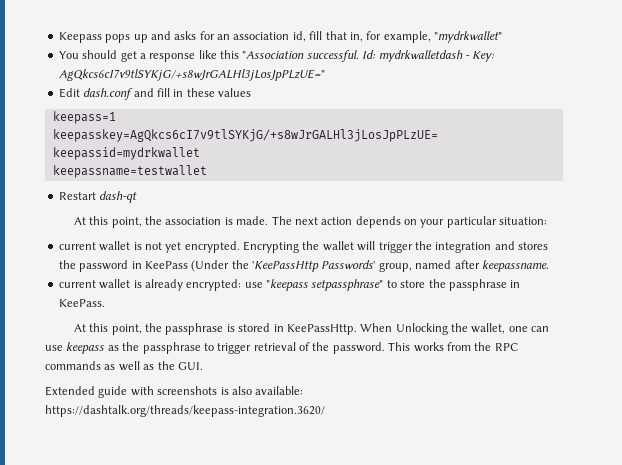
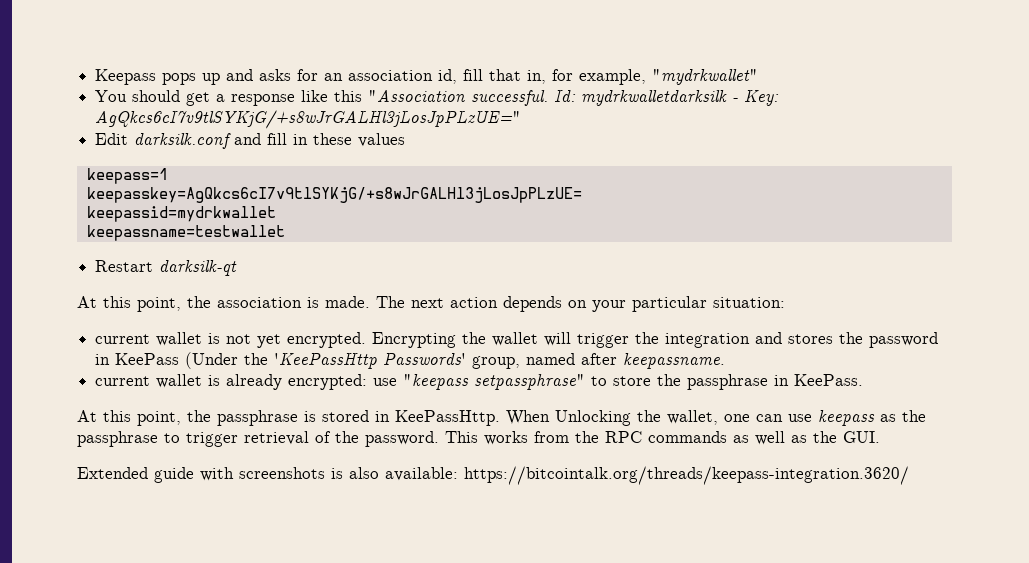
[378,50,463,62] mydrkwalletdash -> [581,90,728,106] mydrkwalletdarksilk
[83,88,134,100] dash.conf -> [134,133,232,149] darksilk.conf
[99,191,138,203] dash-qt -> [159,260,238,276] darksilk-qt
[45,405,325,417] https://dashtalk.org/threads/keepass-integration.3620/ -> [464,466,909,485] https://bitcointalk.org/threads/keepass-integration.3620/

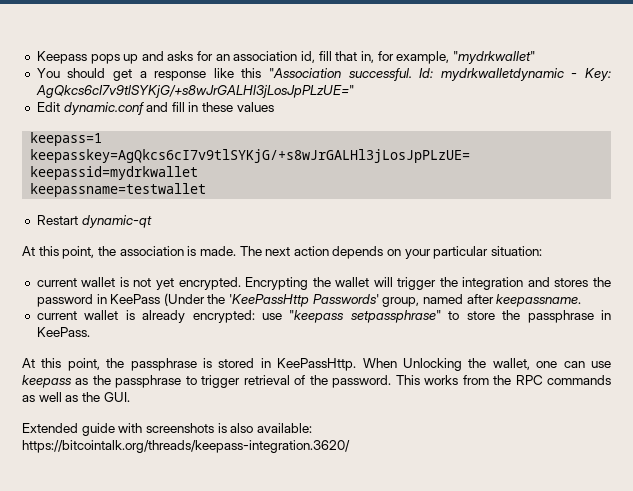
[581,90,728,106] mydrkwalletdarksilk -> [440,68,564,81] mydrkwalletdynamic
[134,133,232,149] darksilk.conf -> [63,102,144,115] dynamic.conf
[159,260,238,276] darksilk-qt -> [81,215,152,228] dynamic-qt

